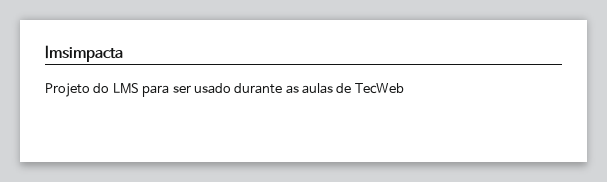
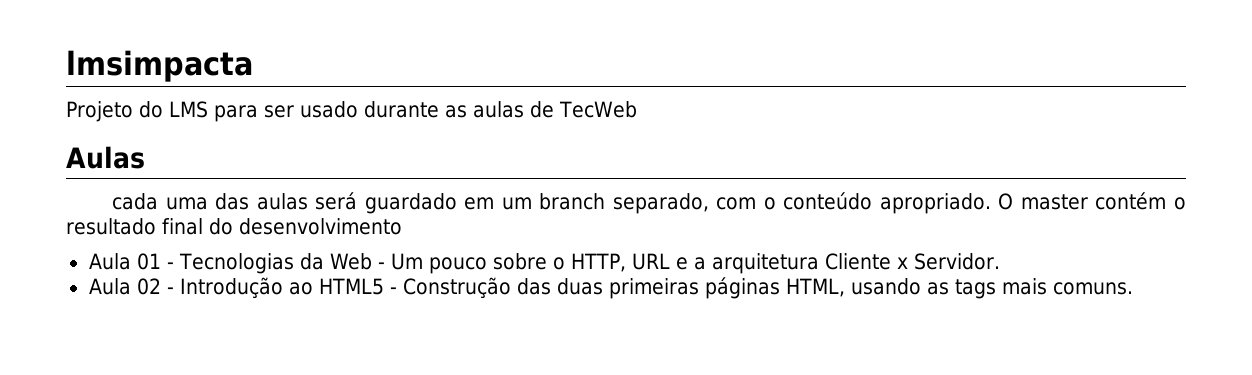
(404, 88) none -> [66,146,145,169] [112,192,1186,214] [66,218,402,235] [88,253,1001,274] [88,277,1133,299] // Aulas // cada uma das aulas será guardado em um branch separado, com o conteúdo apropriado. O master contém o resultado final do desenvolvimento // Aula 01 - Tecnologias da Web - Um pouco sobre o HTTP, URL e a arquitetura Cliente x Servidor. // Aula 02 - Introdução ao HTML5 - Construção das duas primeiras páginas HTML, usando as tags mais comuns.

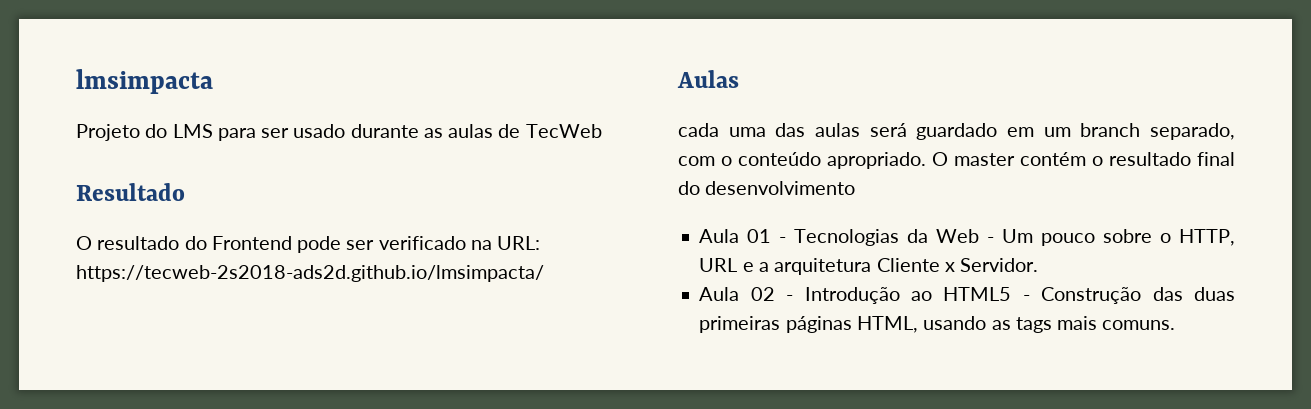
(637, 109) none -> [76,183,185,201] [76,236,541,253] [76,265,544,282] // Resultado // O resultado do Frontend pode ser verificado na URL: https://tecweb-2s2018-ads2d.github.io/lmsimpacta/

